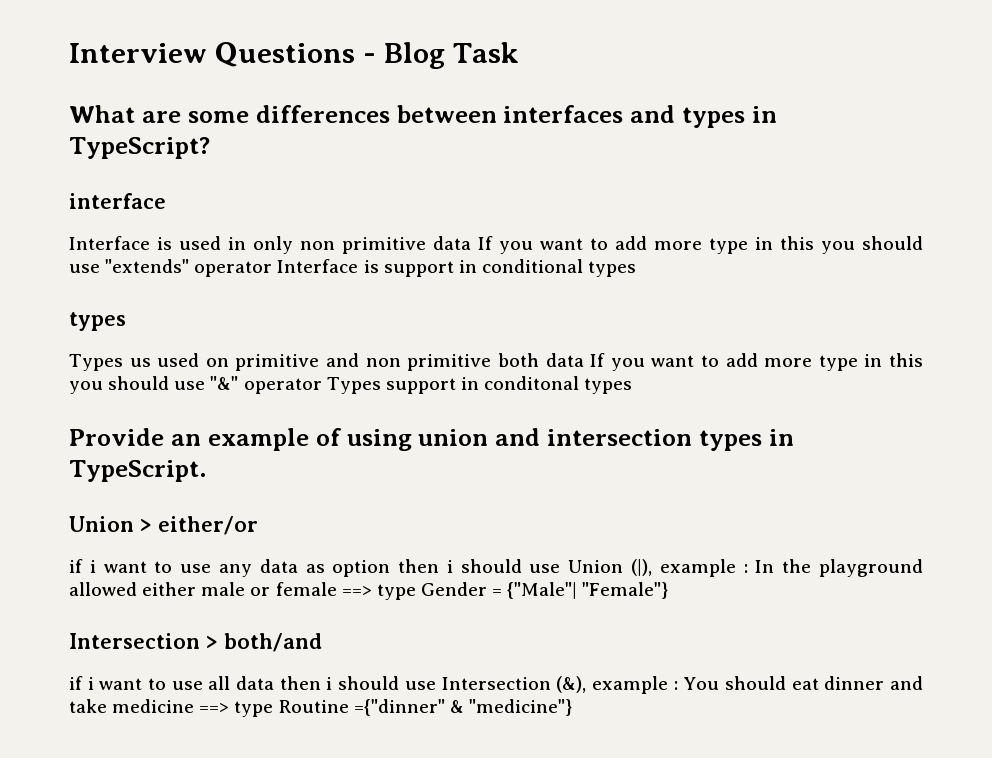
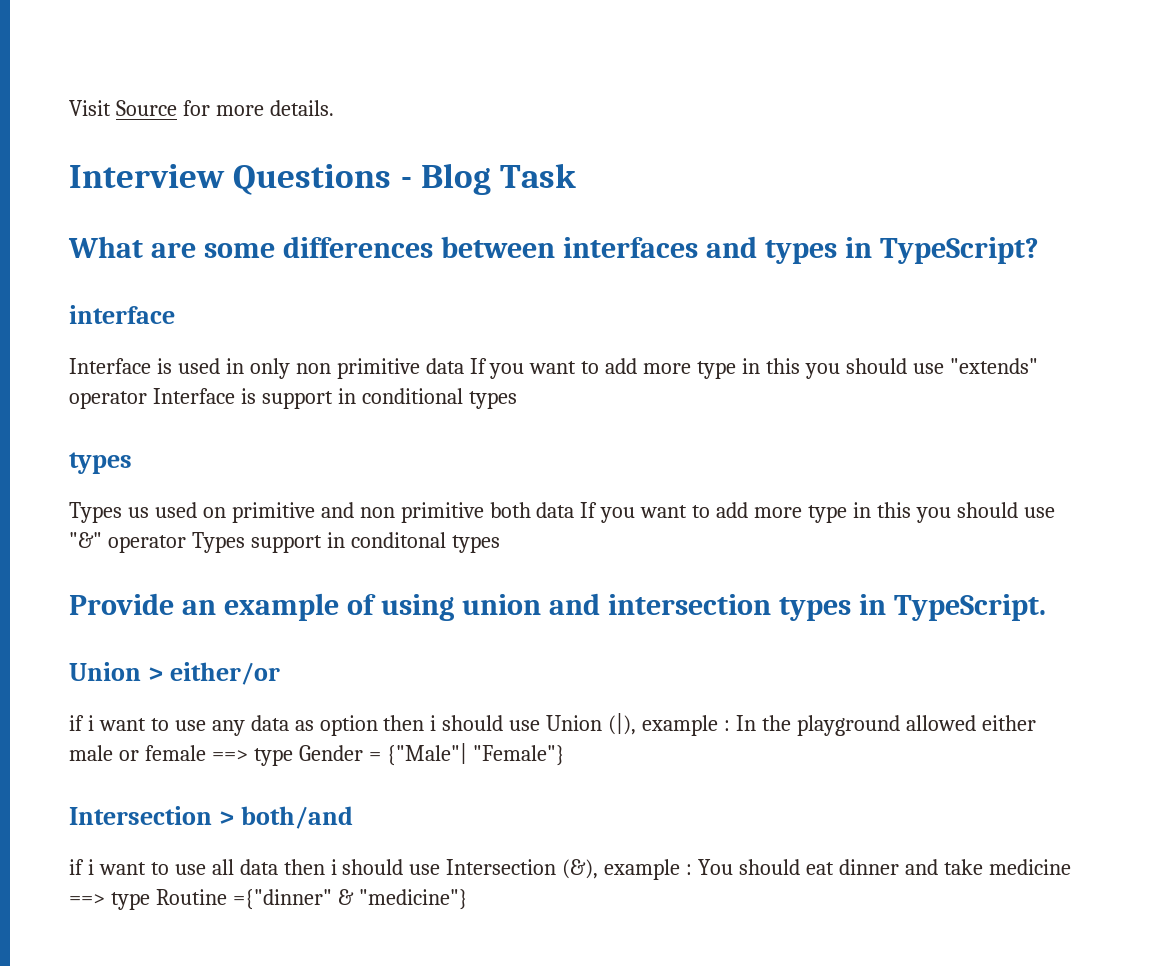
(69, 53) none -> [69,100,334,116] Visit Source for more details. //

